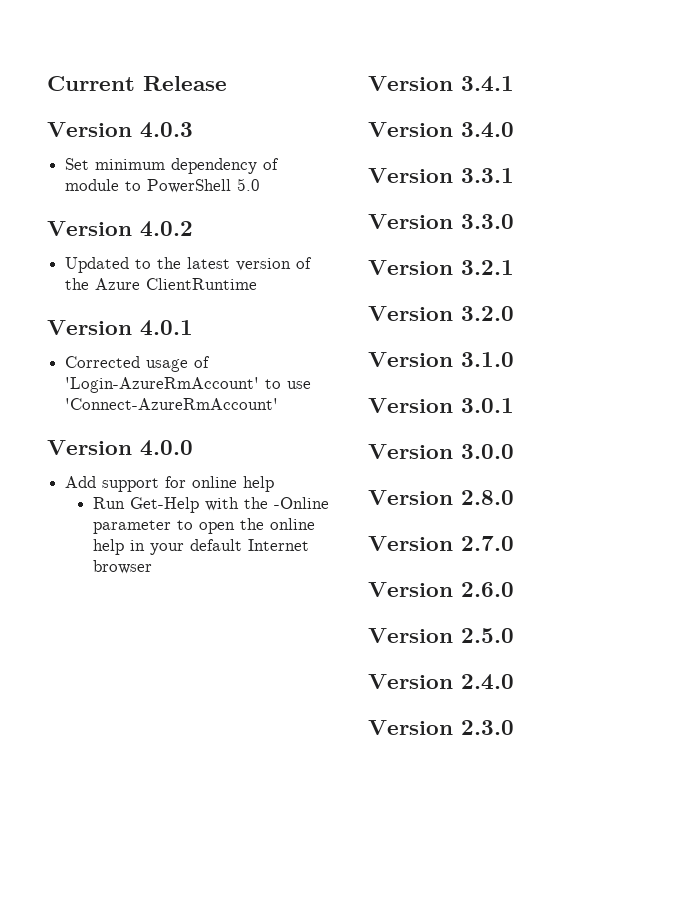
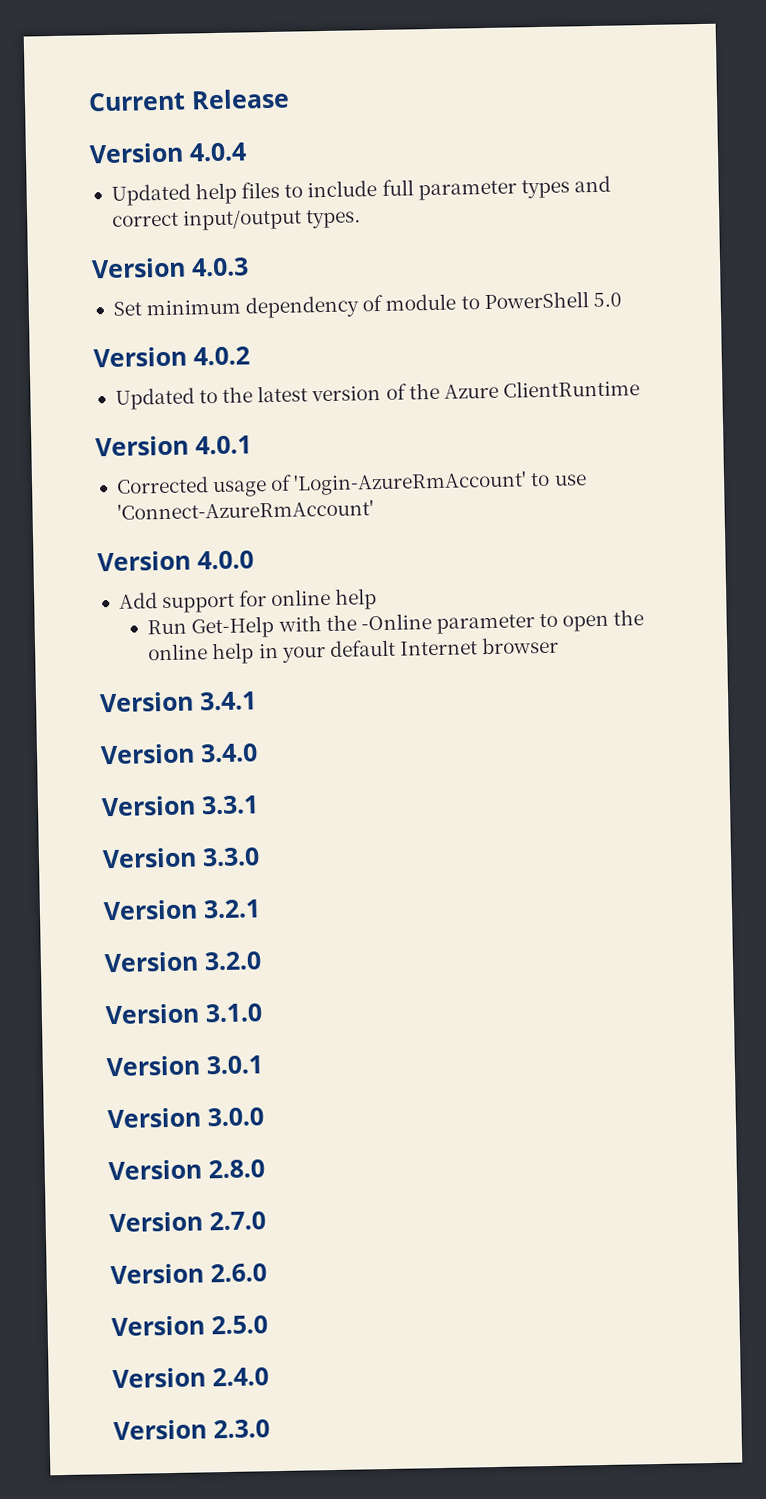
(227, 83) none -> [89,142,247,164] [110,175,611,206] [111,208,362,231] // Version 4.0.4 // Updated help files to include full parameter types and correct input/output types.

